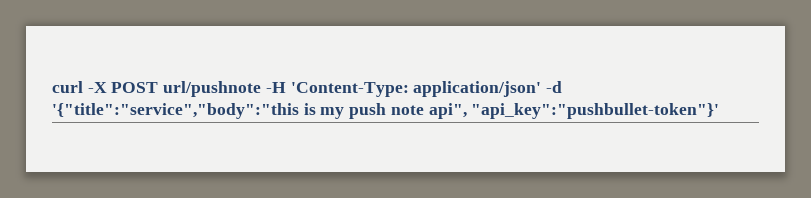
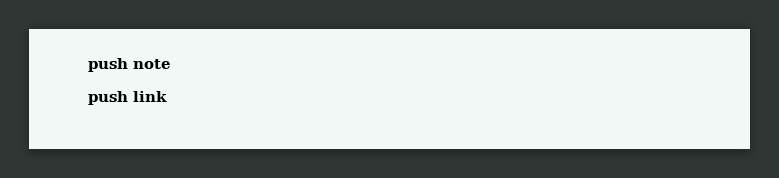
[52,81,563,97] [52,103,345,119] curl -X POST url/pushnote -H 'Content-Type: application/json' -d '{"title":"service","body":"this is my -> (88, 65) none
[428,103,720,119] api", "api_key":"pushbullet-token"}' -> [88,91,167,105] // push link

